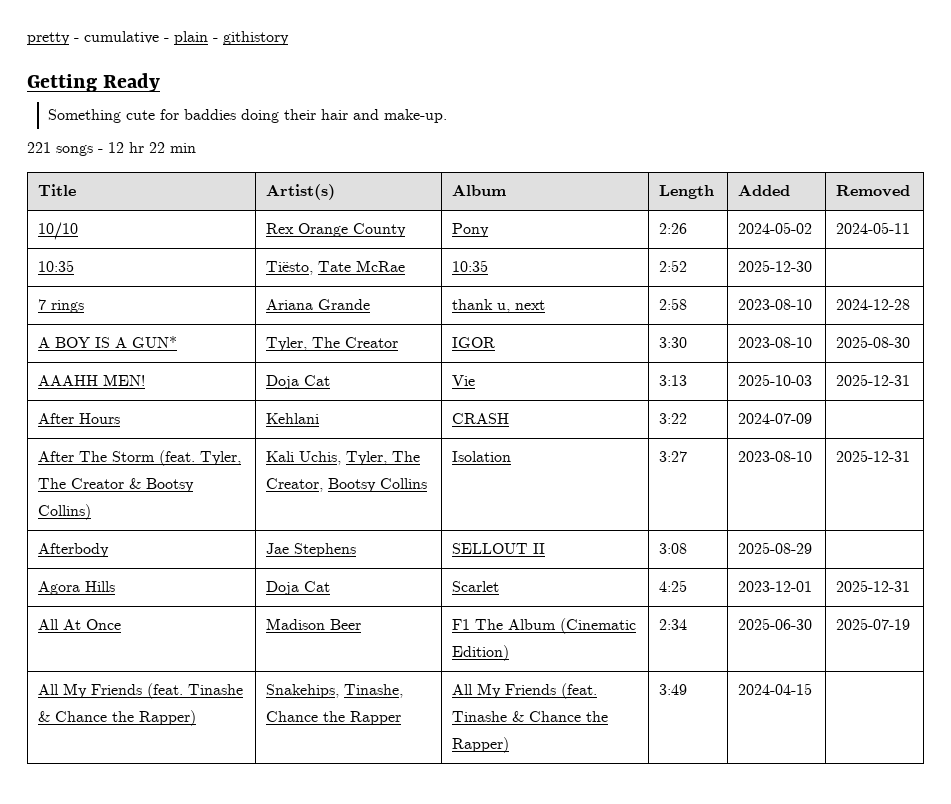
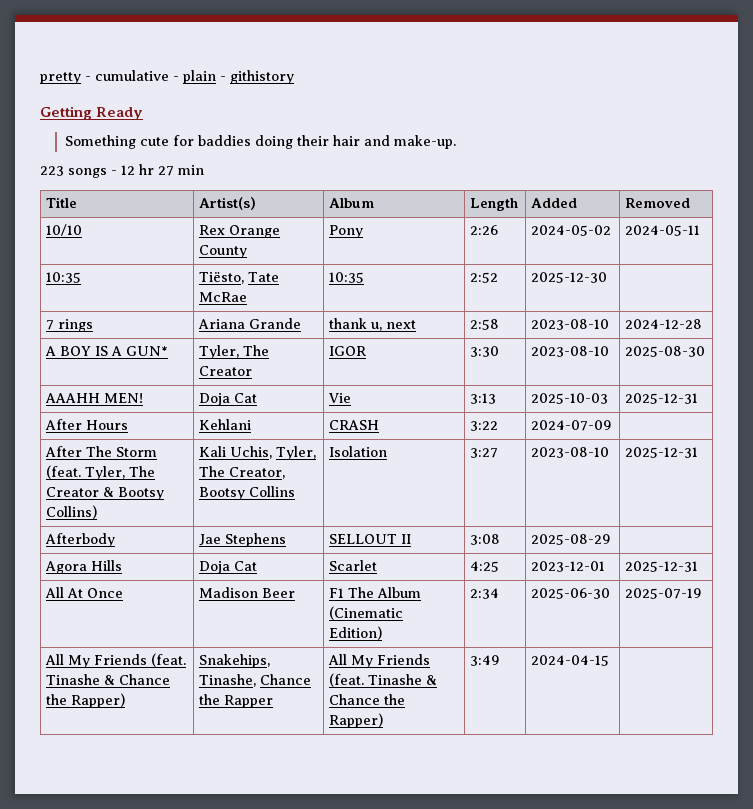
[27,142,51,153] 221 -> [40,166,64,176] 223
[149,142,165,153] 22 -> [158,166,174,176] 27

